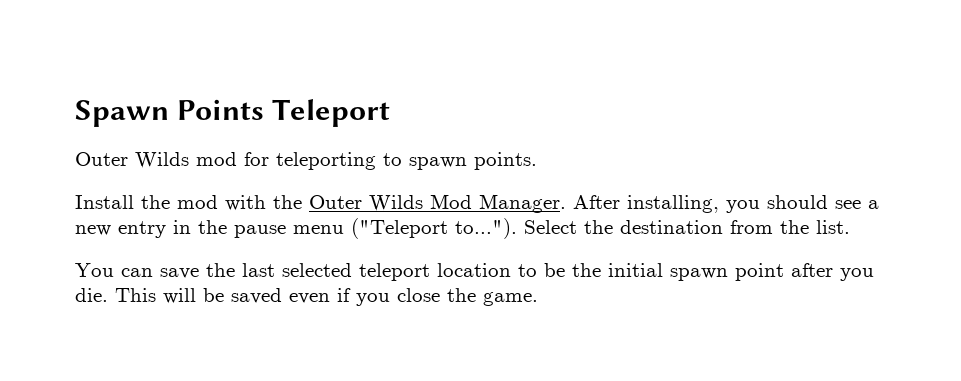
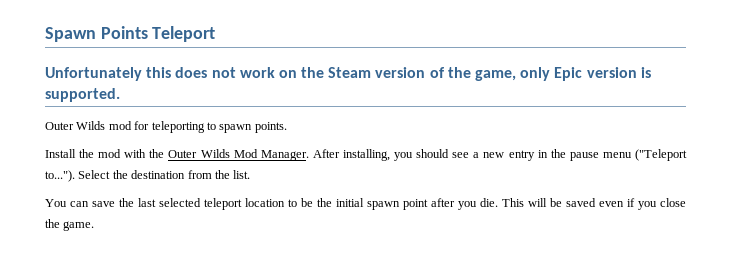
(391, 113) none -> [45,67,651,81] [45,88,120,102] // Unfortunately this does not work on the Steam version of the game, only Epic version is supported.

